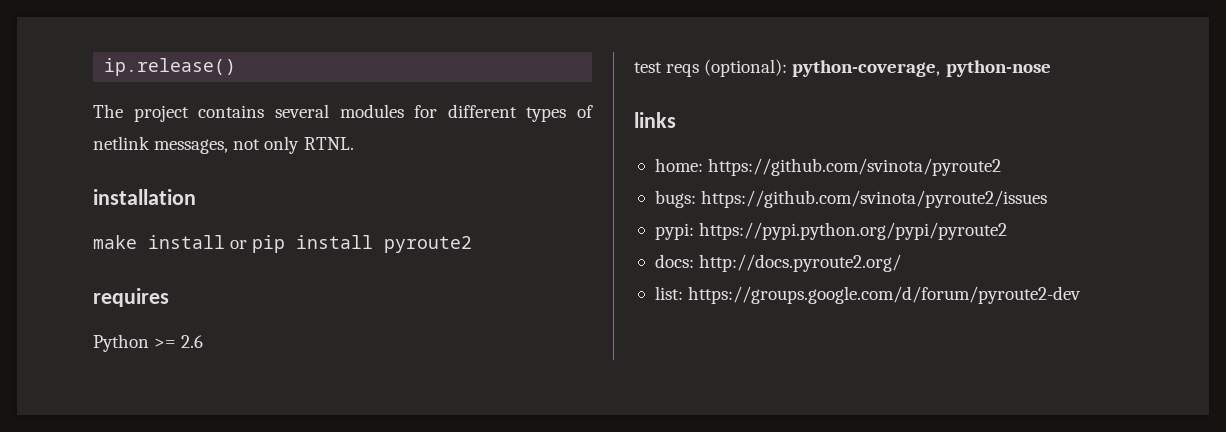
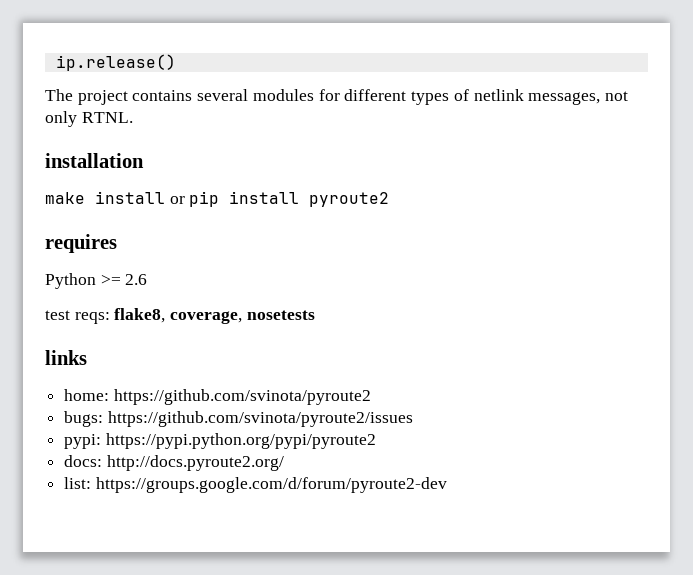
[666,59,1051,77] reqs (optional): python-coverage, python-nose -> [74,308,315,324] reqs: flake8, coverage, nosetests

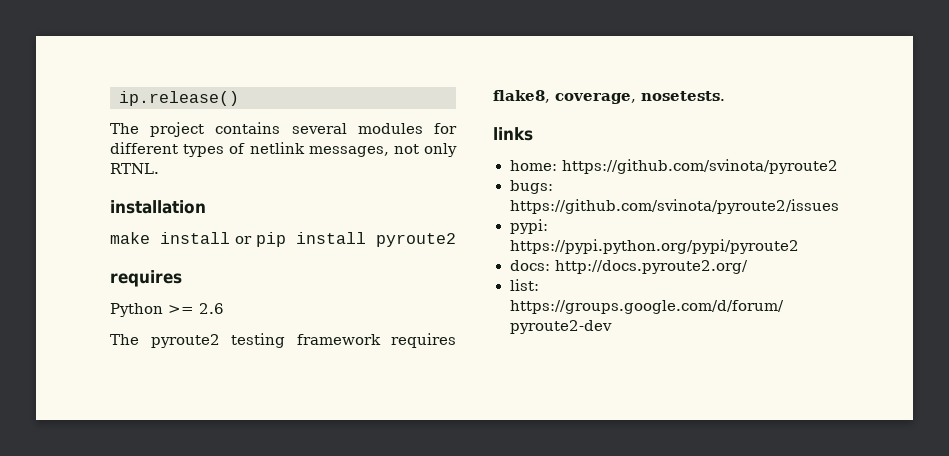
[45,310,110,324] test reqs: -> [110,333,456,348] The pyroute2 testing framework requires
[246,310,315,320] nosetests -> [641,91,725,101] nosetests.

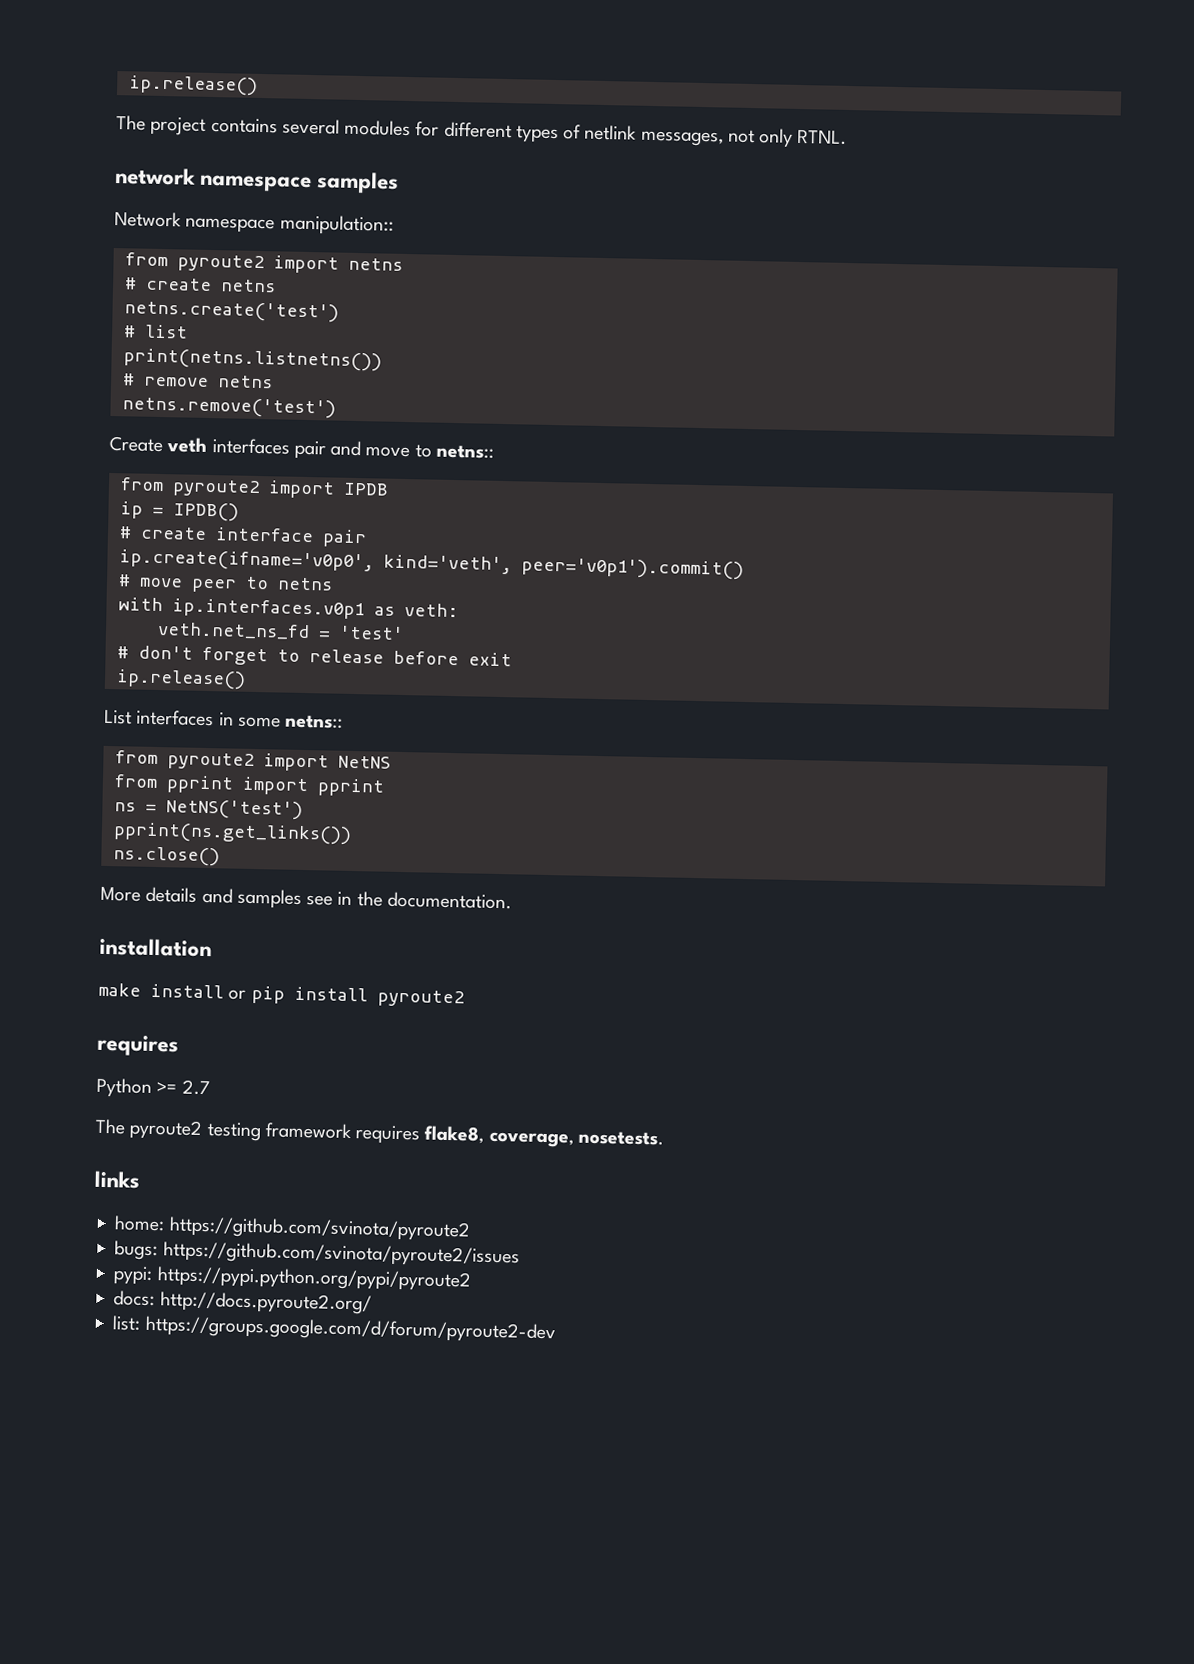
(159, 168) none -> [115,167,400,194] [114,211,394,236] [124,252,403,274] [123,277,276,293] [123,300,339,323] [123,324,188,339] [122,348,382,372] [122,373,273,389] [121,396,336,419] [109,435,494,460] [119,477,389,499] [119,501,239,522] [118,526,367,548] [118,549,744,580] [117,574,333,593] [117,597,459,620] [156,621,404,641] [116,645,512,667] [115,669,246,690] [104,709,344,729] [114,750,391,772] [113,774,385,797] [113,799,303,820] [112,822,352,845] [112,846,220,867] [100,886,512,910] // network namespace samples // Network namespace manipulation:: // from pyroute2 import netns // # create netns // netns.create('test') // # list // print(netns.listnetns()) // # remove netns // netns.remove('test') // Create veth interfaces pair and move to netns:: // from pyroute2 import IPDB // ip = IPDB() // # create interface pair // ip.create(ifname='v0p0', kind='veth', peer='v0p1').commit() // # move peer to netns // with ip.interfaces.v0p1 as veth: // veth.net_ns_fd = 'test' // # don't forget to release before exit // ip.release() // List interfaces in some netns:: // from pyroute2 import NetNS // from pprint import pprint // ns = NetNS('test') // pprint(ns.get_links()) // ns.close() // More details and samples see in the documentation.
[199,303,224,314] 2.6 -> [181,1079,210,1096] 2.7

